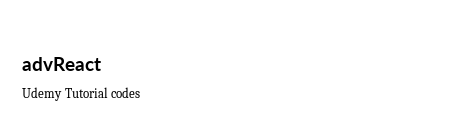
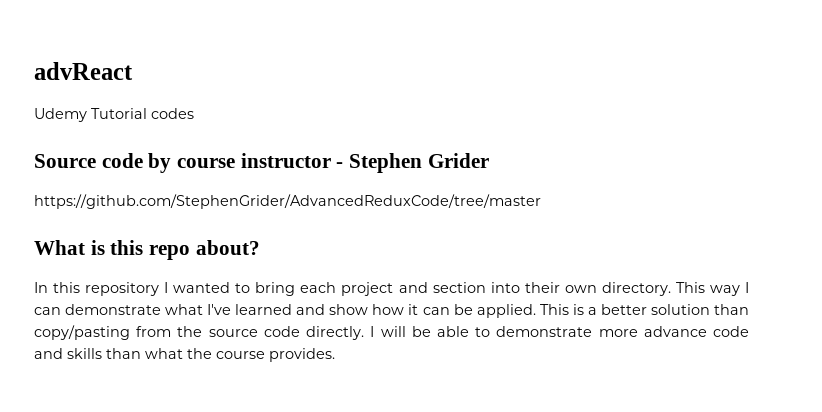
(141, 92) none -> [34,153,489,173] [34,194,541,209] [34,240,260,260] [34,282,749,296] [34,304,749,318] [34,325,749,340] [34,348,335,362] // Source code by course instructor - Stephen Grider // https://github.com/StephenGrider/AdvancedReduxCode/tree/master // What is this repo about? // In this repository I wanted to bring each project and section into their own directory. This way I can demonstrate what I've learned and show how it can be applied. This is a better solution than copy/pasting from the source code directly. I will be able to demonstrate more advance code and skills than what the course provides.

